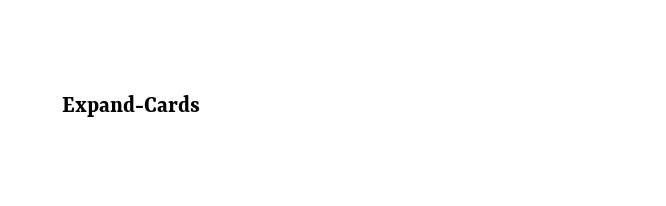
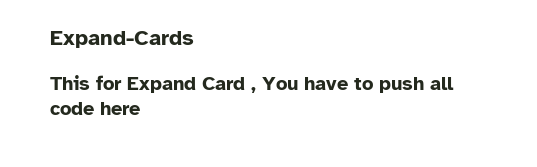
(200, 106) none -> [50,75,454,93] [50,102,140,115] // This for Expand Card , You have to push all code here

